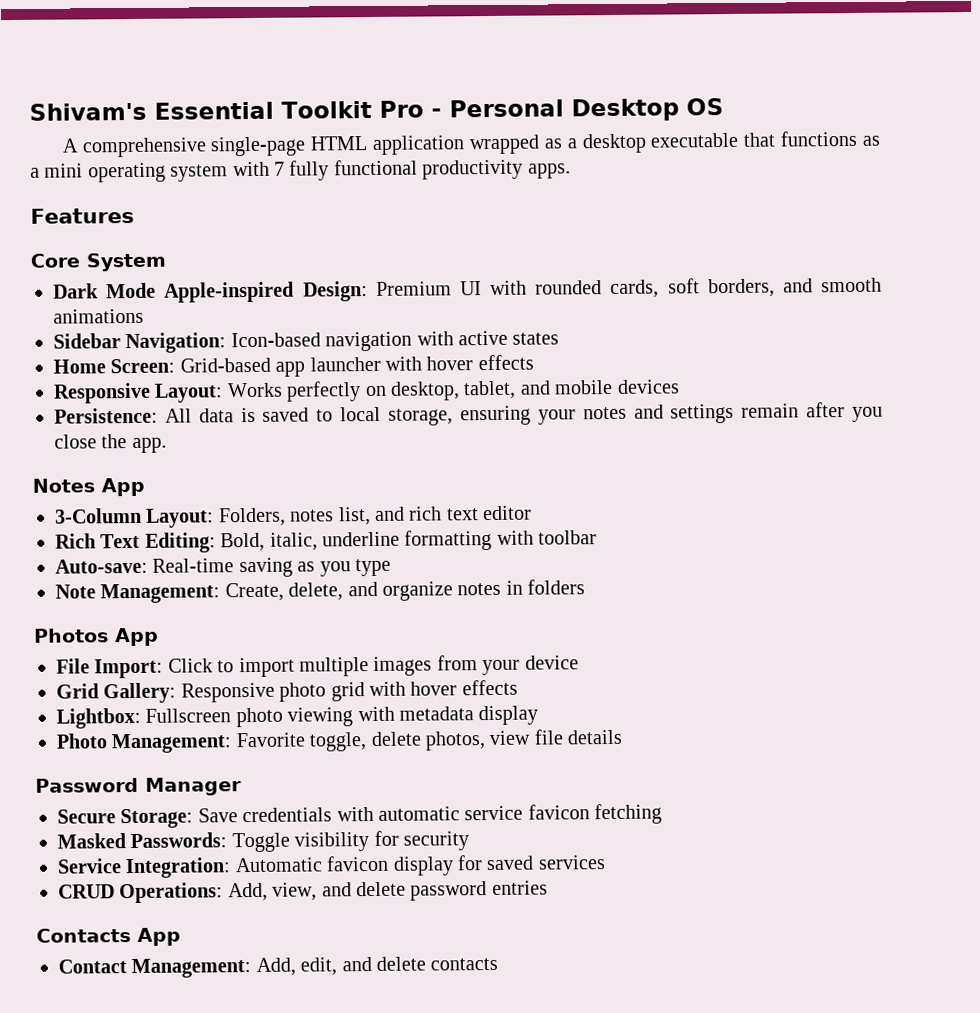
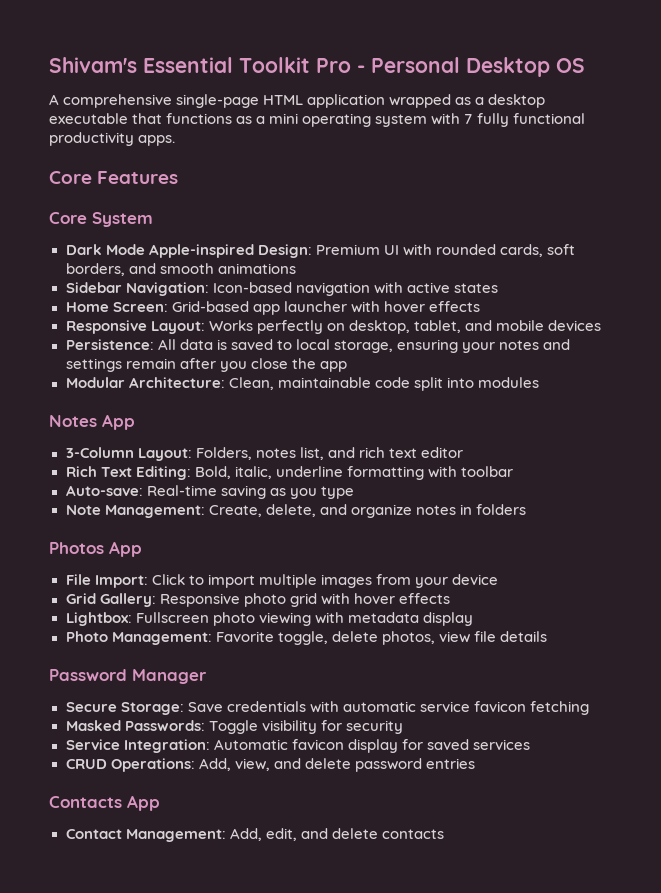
(571, 171) none -> [49,171,92,184] Core
[131,437,167,454] app. -> [319,361,347,372] [65,377,539,391] app // Modular Architecture: Clean, maintainable code split into modules

